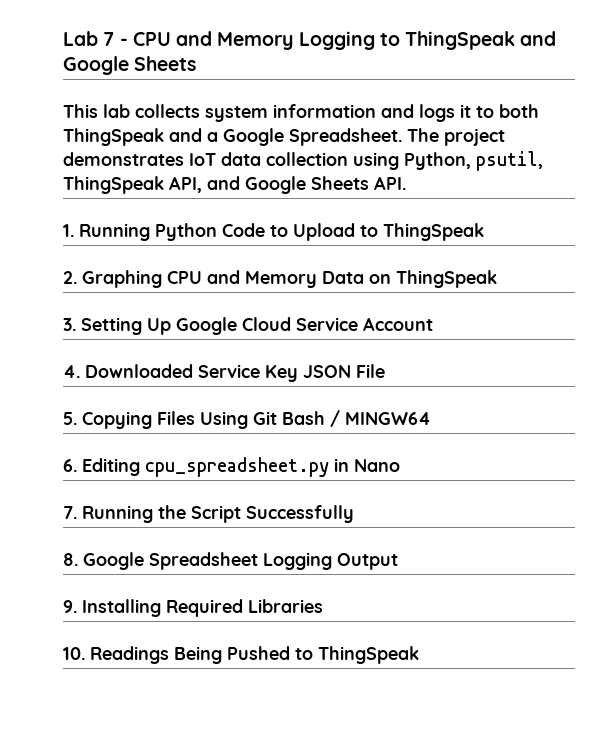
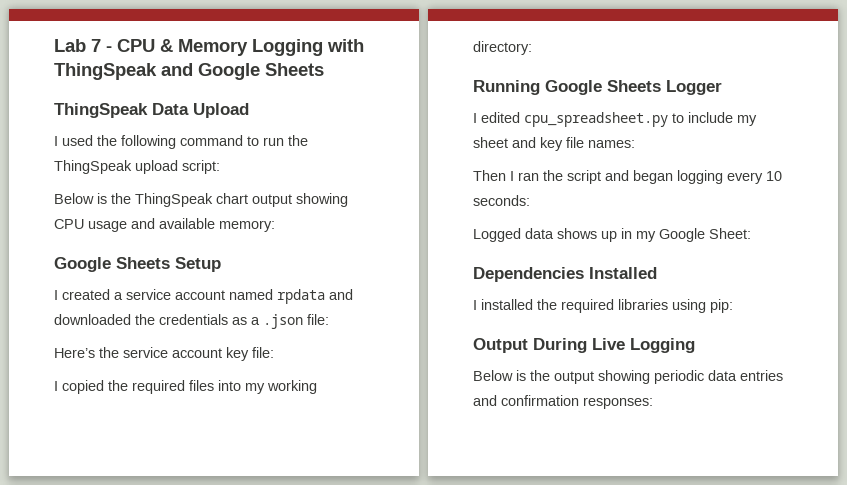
[176,31,213,46] and -> [160,39,173,52] &
[379,33,400,46] to -> [327,39,364,52] with
[63,104,539,122] [63,128,505,146] [63,151,543,171] [63,176,406,194] [63,223,484,241] [63,270,497,288] [63,317,433,335] [63,364,385,382] [63,410,431,429] [63,457,400,477] [63,505,354,523] [63,552,398,570] [63,599,323,617] [63,646,419,664] This lab collects system information and logs it to both ThingSpeak and a Google Spreadsheet. The project demonstrates IoT data collection using Python, psutil, ThingSpeak API, and Google Sheets API. // 1. Running Python Code to Upload to ThingSpeak // 2. Graphing CPU and Memory Data on ThingSpeak // 3. Setting Up Google Cloud Service Account // 4. Downloaded Service Key JSON File // 5. Copying Files Using Git Bash / MINGW64 // 6. Editing cpu_spreadsheet.py in Nano // 7. Running the Script Successfully // 8. Google Spreadsheet Logging Output // 9. Installing Required Libraries // 10. Readings Being Pushed to ThingSpeak -> [54,103,249,118] [54,135,308,149] [54,160,220,174] [54,193,348,207] [54,218,275,232] [54,257,221,272] [54,289,353,304] [54,314,329,329] [54,347,274,361] [54,380,317,394] [473,41,532,55] [473,80,722,95] [473,112,757,127] [473,137,635,151] [473,170,782,184] [473,195,530,206] [473,228,751,242] [473,267,657,282] [473,299,733,313] [473,338,695,353] [473,370,783,384] [473,395,653,409] ThingSpeak Data Upload // I used the following command to run the ThingSpeak upload script: // Below is the ThingSpeak chart output showing CPU usage and available memory: // Google Sheets Setup // I created a service account named rpdata and downloaded the credentials as a .json file: // Here’s the service account key file: // I copied the required files into my working directory: // Running Google Sheets Logger // I edited cpu_spreadsheet.py to include my sheet and key file names: // Then I ran the script and began logging every 10 seconds: // Logged data shows up in my Google Sheet: // Dependencies Installed // I installed the required libraries using pip: // Output During Live Logging // Below is the output showing periodic data entries and confirmation responses:

